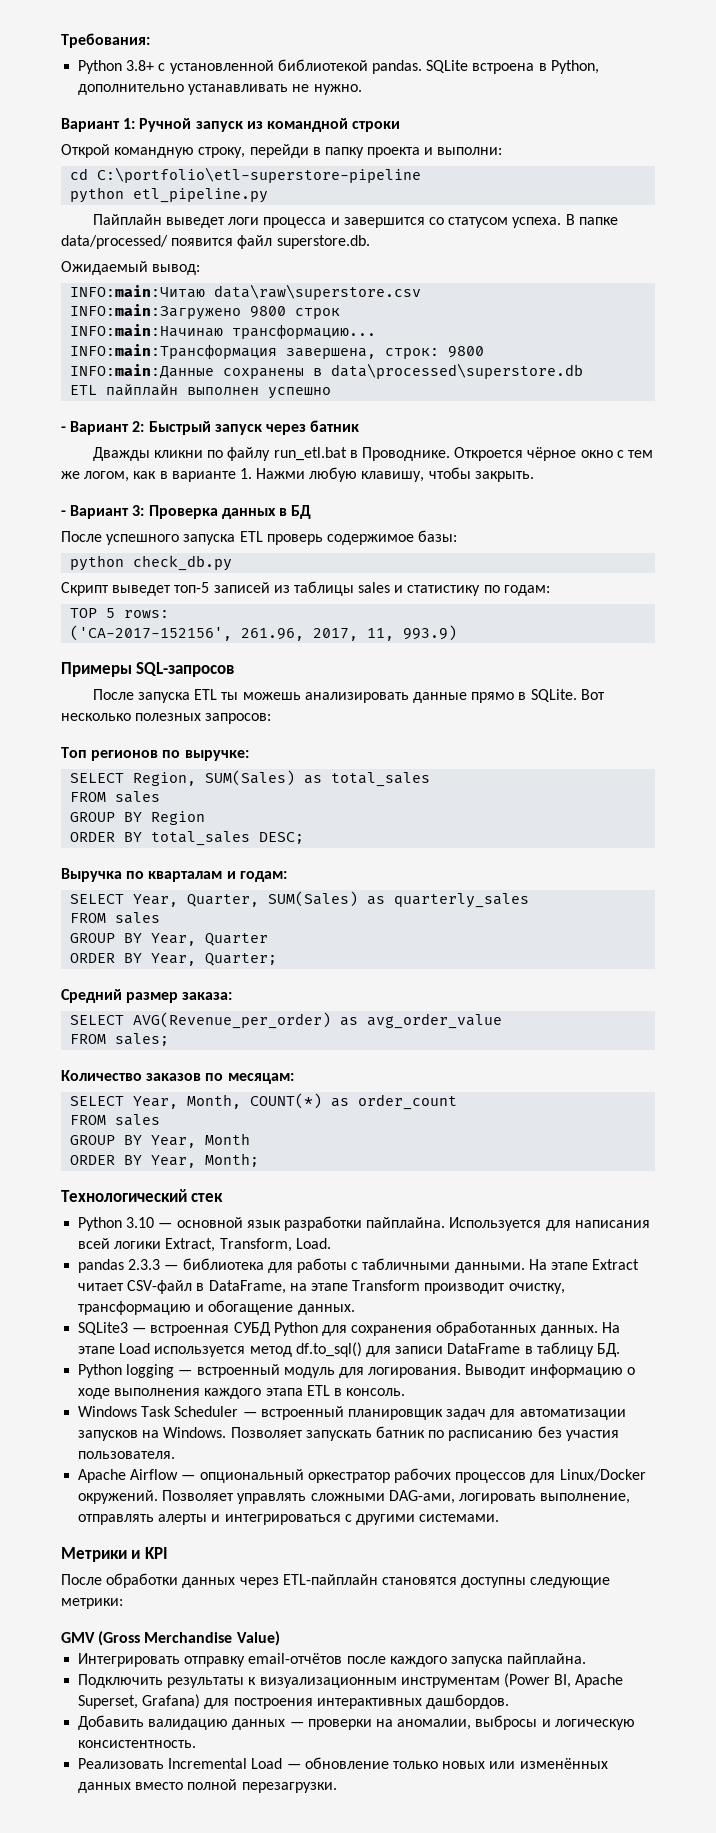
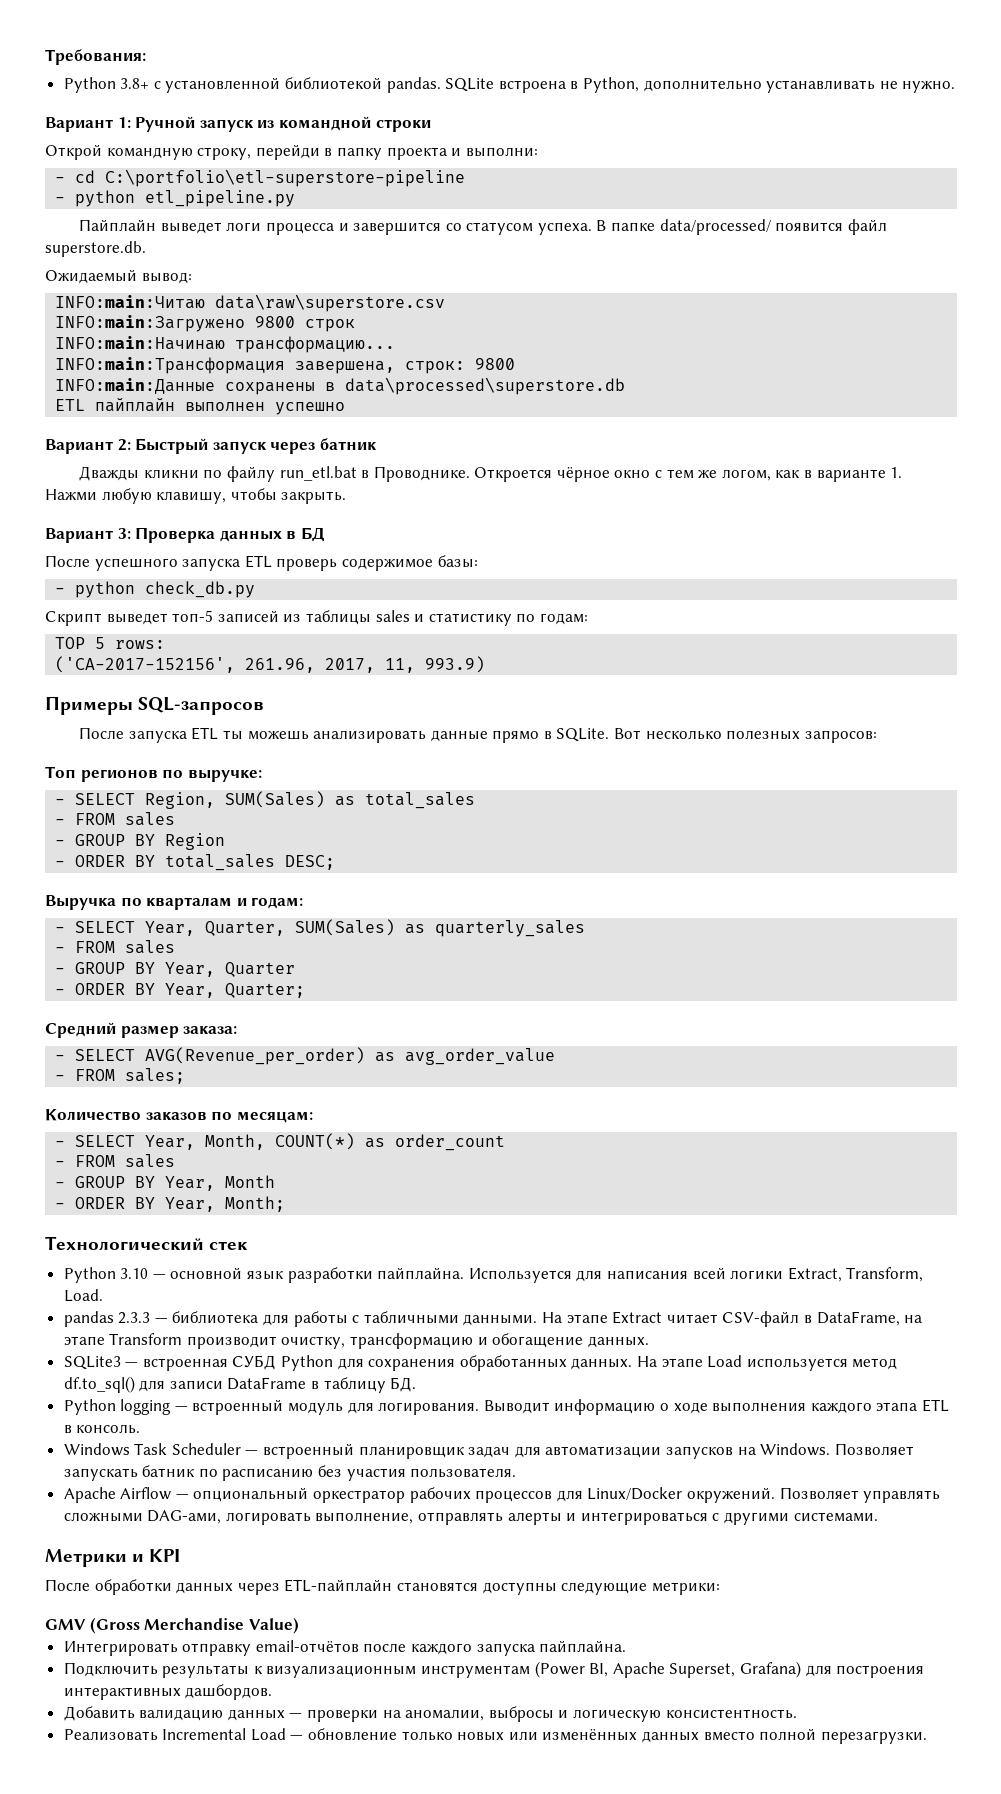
(503, 151) none -> [55,177,66,183] -
(422, 175) none -> [55,197,66,203] -
[61,426,66,432] - -> (346, 408) none
[61,510,66,516] - -> (347, 497) none
(458, 536) none -> [55,588,66,594] -
(249, 755) none -> [55,799,66,805] -
[70,791,161,803] FROM sales // -> [55,812,176,826] [55,840,66,846] - FROM sales // -
(206, 818) none -> [55,861,66,867] -
(287, 876) none -> [55,927,66,933] -
[70,912,161,924] FROM sales // -> [55,940,176,954] [55,968,66,974] - FROM sales // -
(269, 939) none -> [55,989,66,995] -
(233, 996) none -> [55,1055,66,1061] -
(503, 1021) none -> [55,1075,66,1081] -
(294, 1078) none -> [55,1141,66,1147] -
[70,1114,161,1126] FROM sales // -> [55,1154,176,1168] [55,1182,66,1188] - FROM sales // -
(251, 1139) none -> [55,1203,66,1209] -

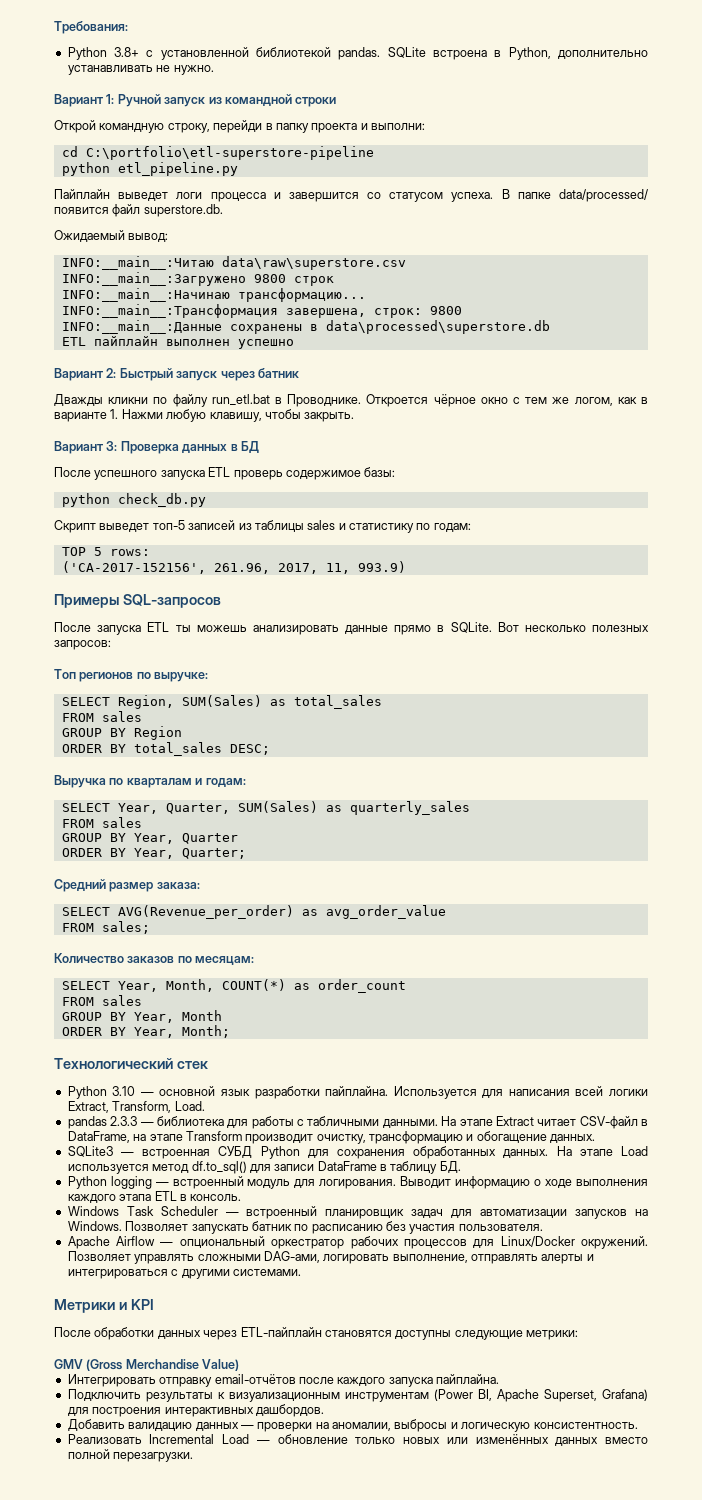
[55,177,66,183] - -> (425, 126) none
[55,197,66,203] - -> (374, 153) none
[55,295,206,309] INFO:main:Читаю -> [61,256,214,270] INFO:__main__:Читаю
[55,315,246,332] INFO:main:Загружено -> [61,272,246,286] INFO:__main__:Загружено
[55,336,226,350] INFO:main:Начинаю -> [61,288,230,302] INFO:__main__:Начинаю
[55,357,286,374] INFO:main:Трансформация -> [61,304,278,318] INFO:__main__:Трансформация
[55,378,216,394] INFO:main:Данные -> [61,320,222,334] INFO:__main__:Данные
[55,588,66,594] - -> (396, 472) none
[55,799,66,805] - -> (209, 677) none
[55,812,176,826] [55,840,66,846] - FROM sales // - -> [61,711,142,722] FROM sales //
[55,861,66,867] - -> (182, 733) none
[55,927,66,933] - -> (246, 782) none
[55,940,176,954] [55,968,66,974] - FROM sales // - -> [61,817,142,828] FROM sales //
[55,989,66,995] - -> (238, 838) none
[55,1055,66,1061] - -> (200, 885) none
[55,1075,66,1081] - -> (446, 912) none
[55,1141,66,1147] - -> (255, 960) none
[55,1154,176,1168] [55,1182,66,1188] - FROM sales // - -> [61,995,142,1006] FROM sales //
[55,1203,66,1209] - -> (222, 1015) none

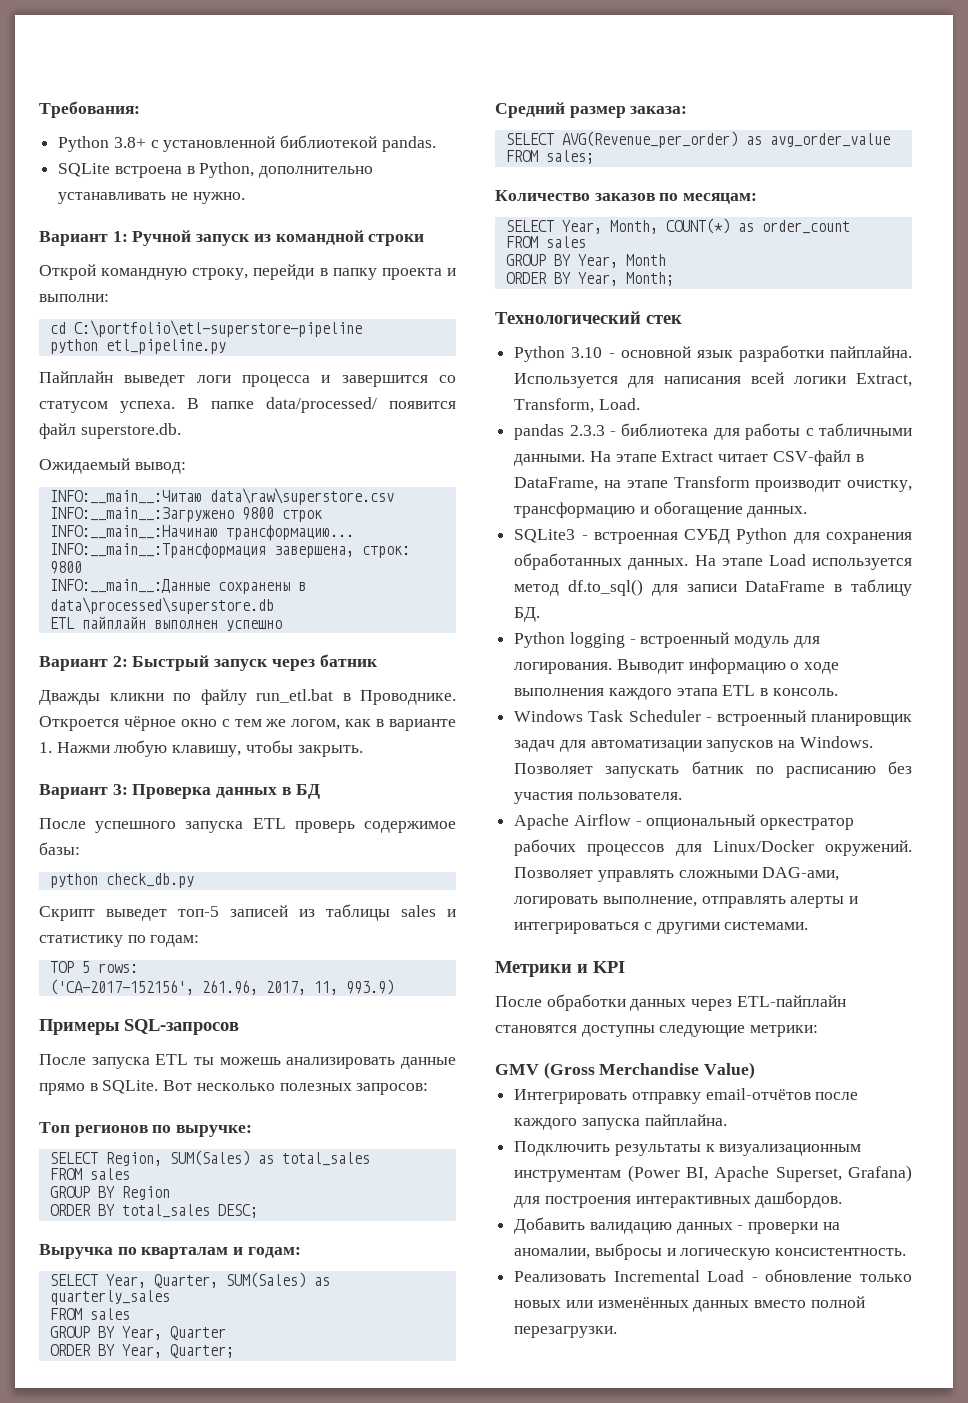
(381, 53) none -> (436, 144) //
[140,1092,154,1096] — -> [608,353,615,358] -
[140,1122,154,1126] — -> [610,431,617,436] -
[120,1152,134,1156] — -> [581,535,588,540] -
[155,1182,169,1186] — -> [629,639,636,644] -
[225,1212,239,1216] — -> [705,717,712,722] -
[160,1242,174,1246] — -> [635,821,642,826] -
[240,1425,254,1429] — -> [737,1225,744,1230] -
[256,1440,270,1444] — -> [751,1277,758,1282] -

